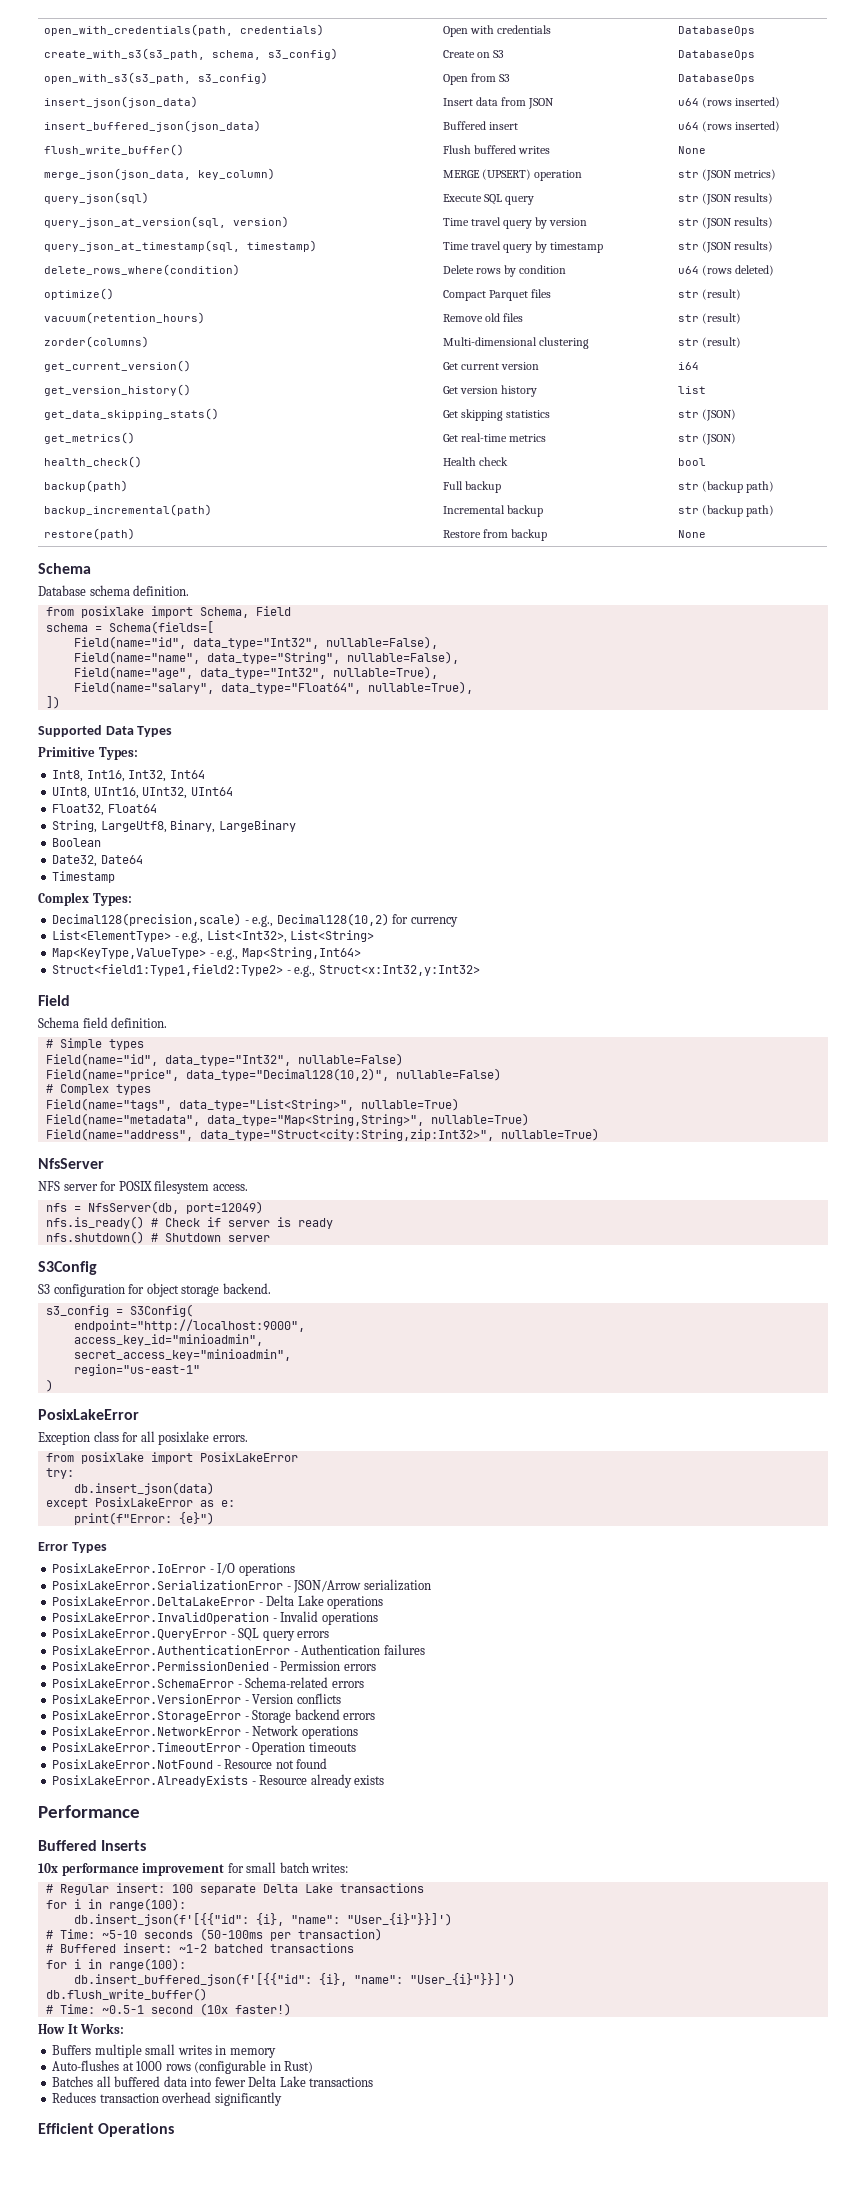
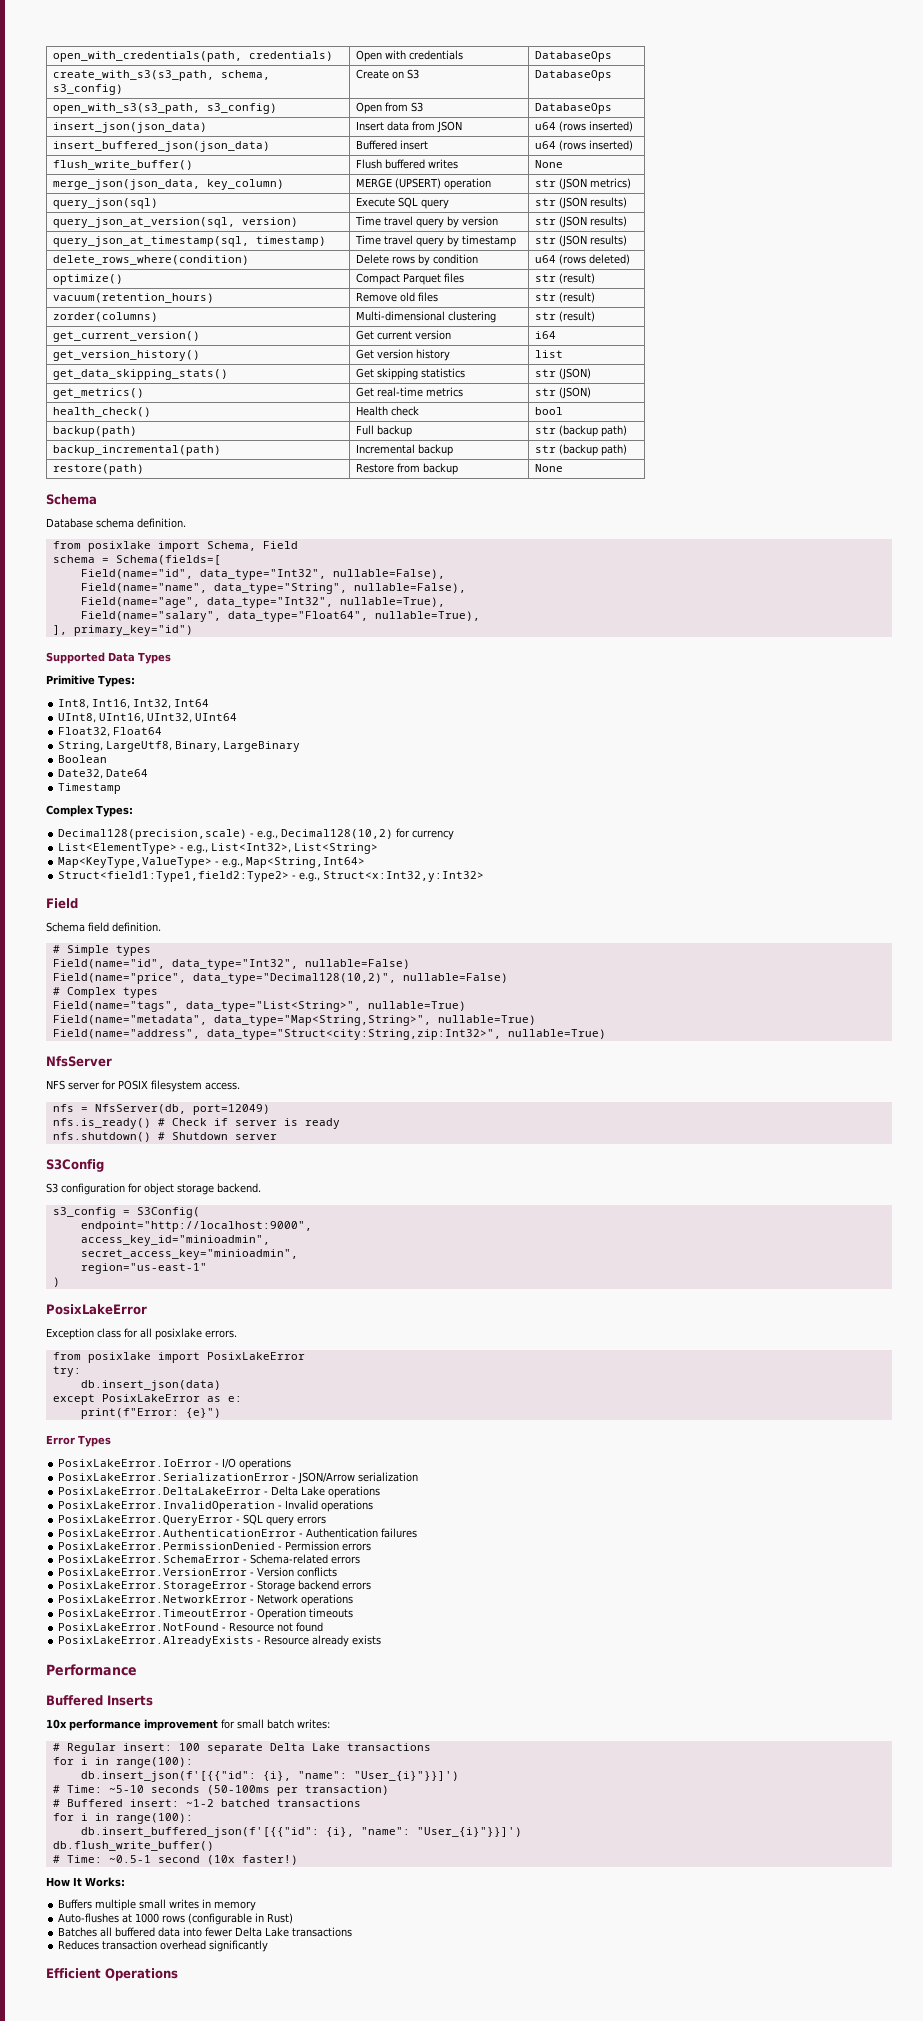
[45,696,60,709] ]) -> [52,625,193,636] ], primary_key="id")

